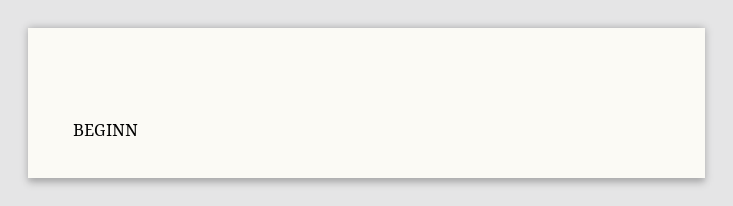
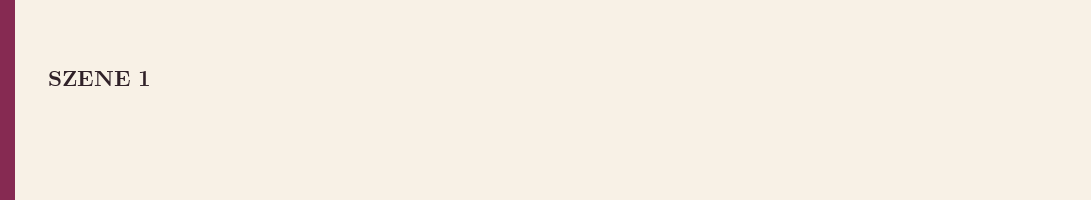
[73,124,138,136] BEGINN -> [48,71,151,86] SZENE 1

